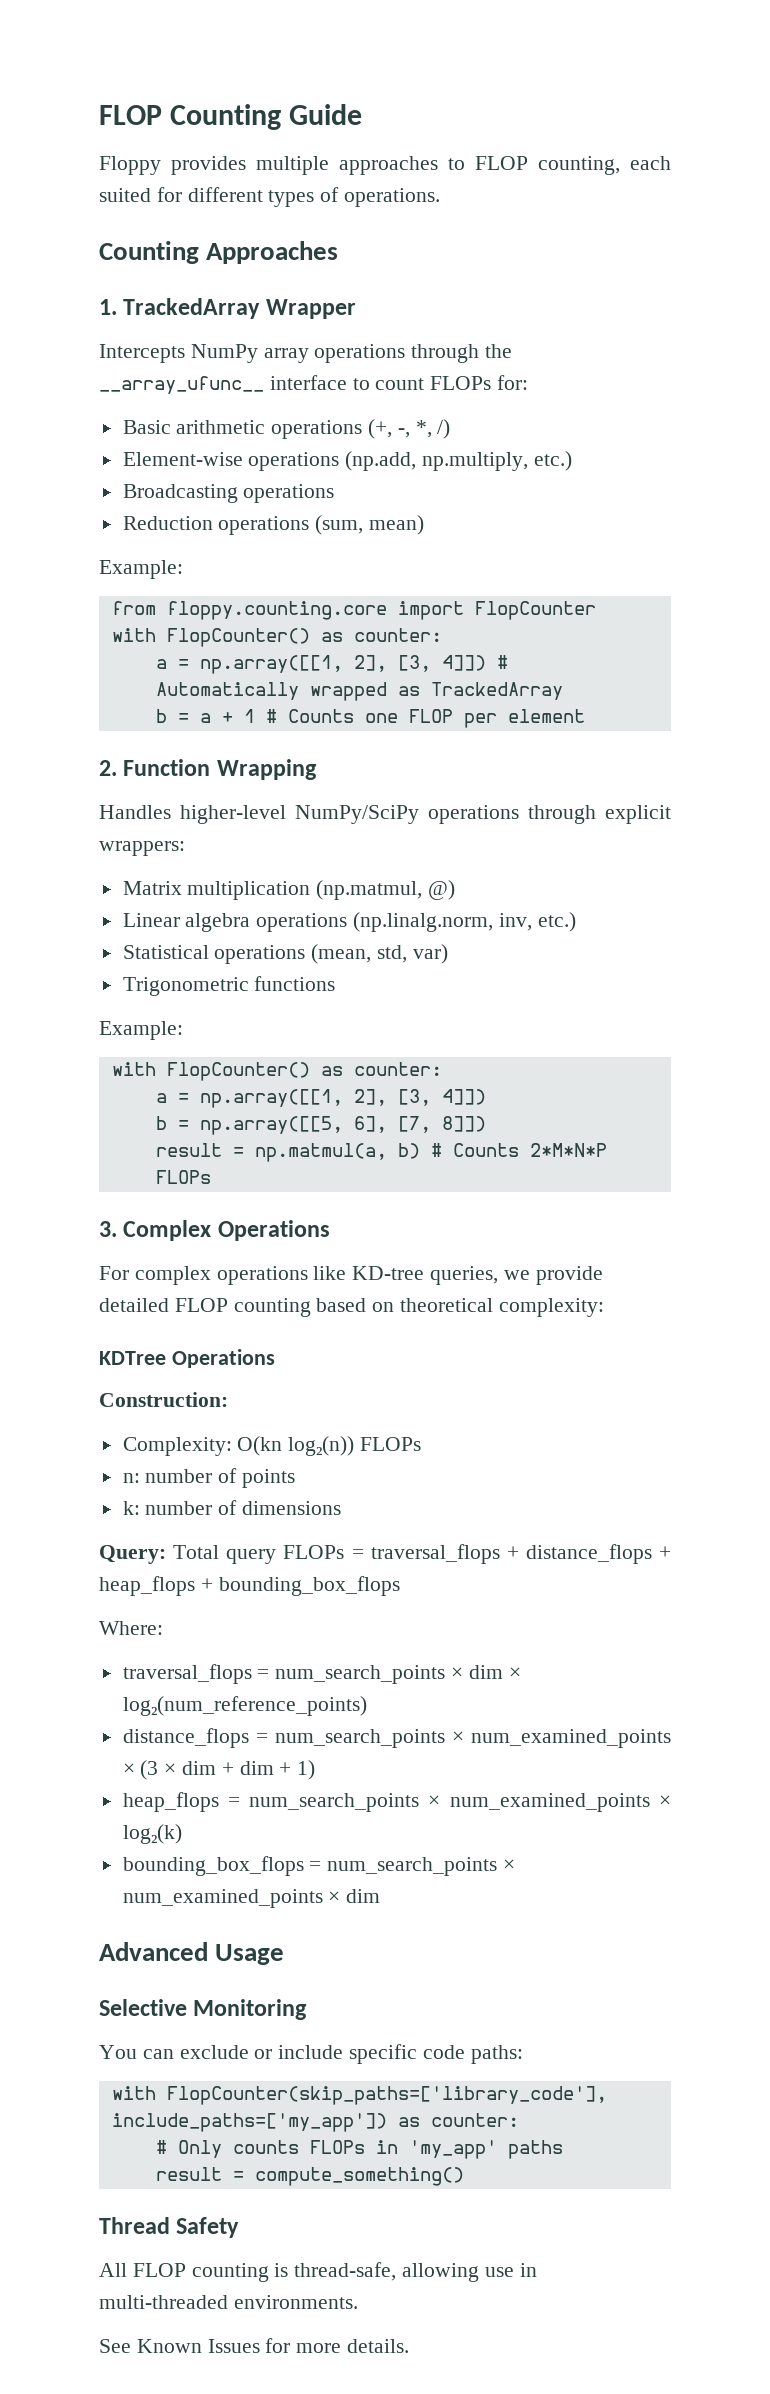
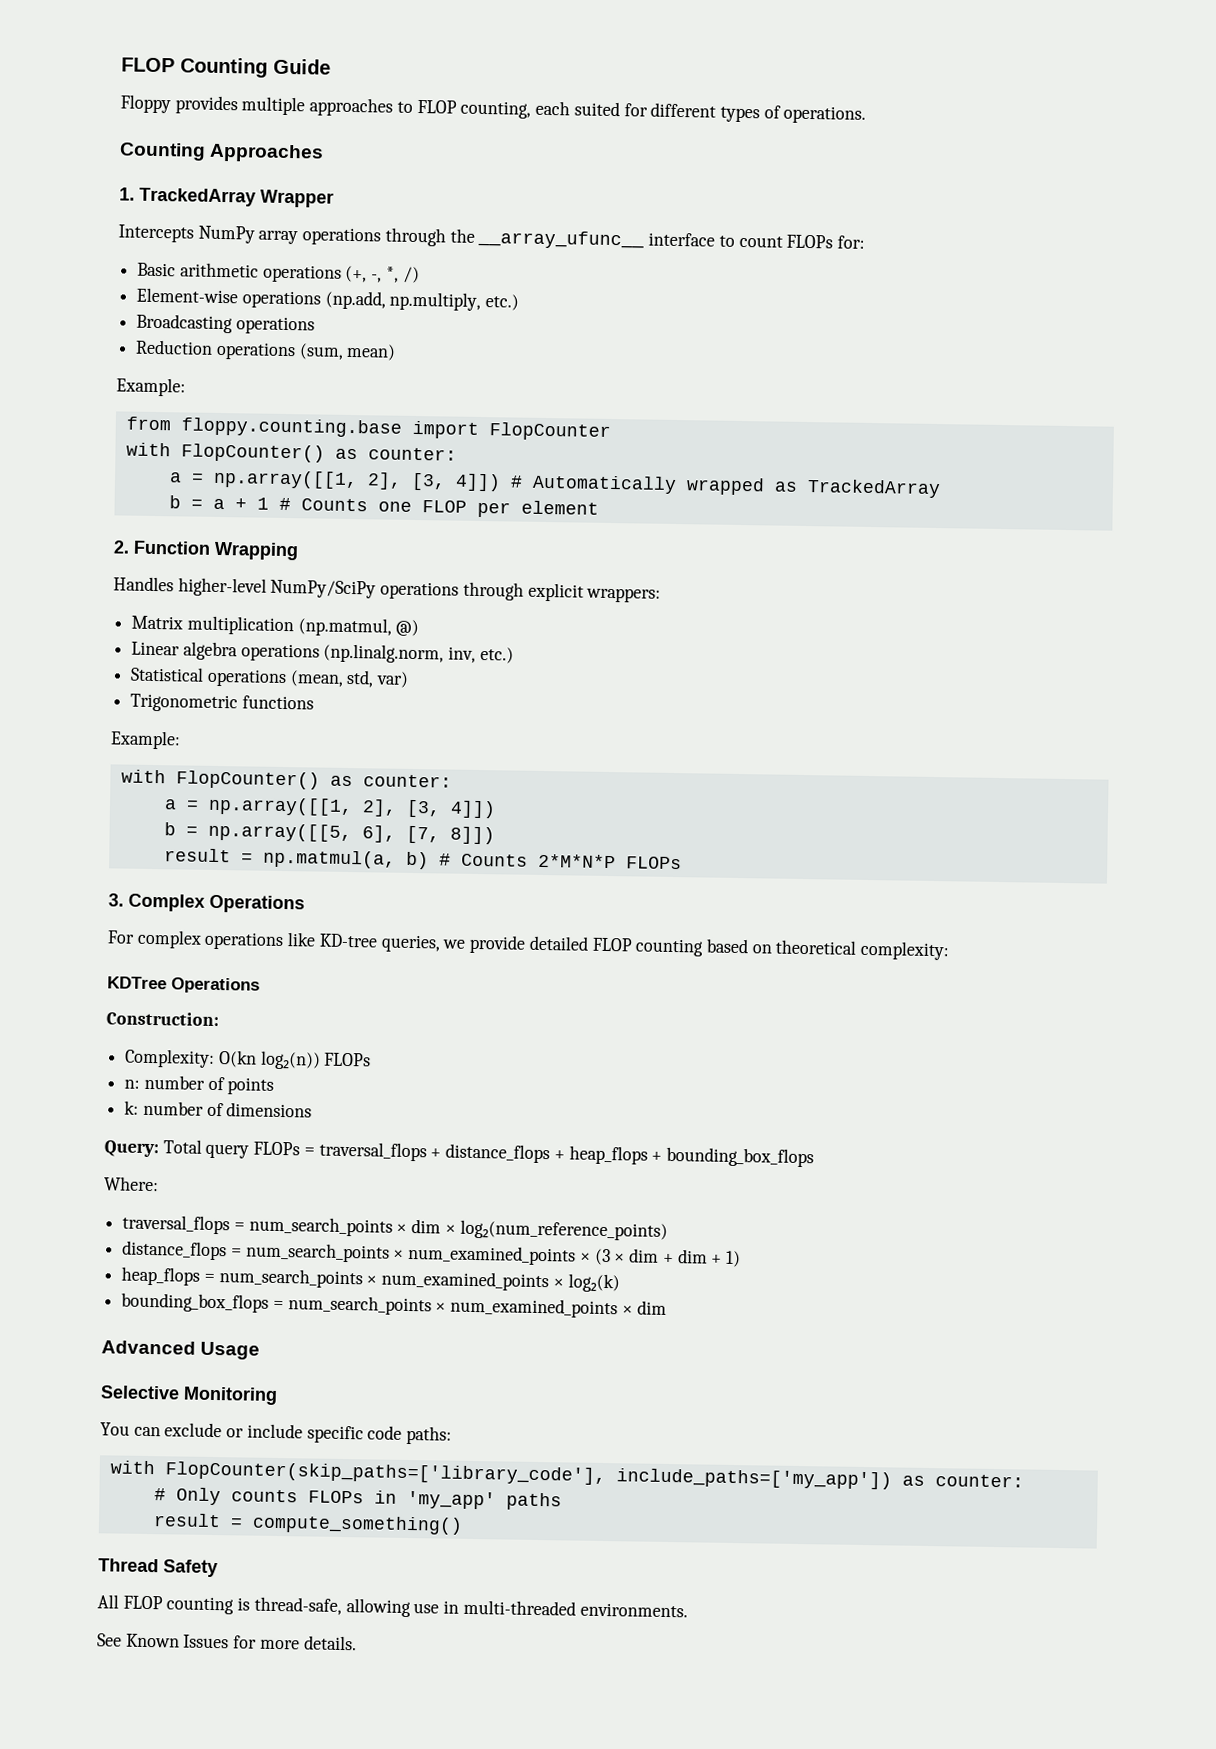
[166,601,387,620] floppy.counting.core -> [180,417,402,438] floppy.counting.base

